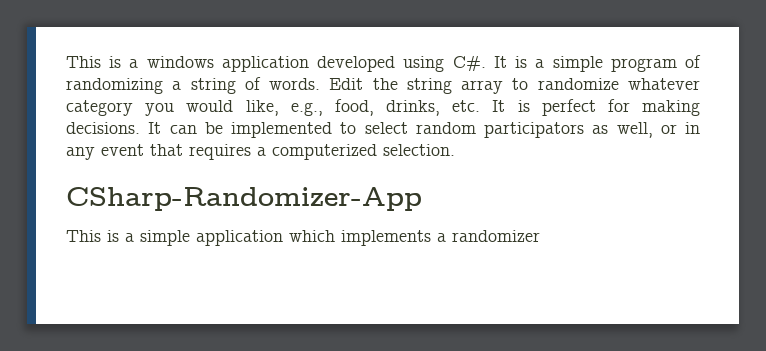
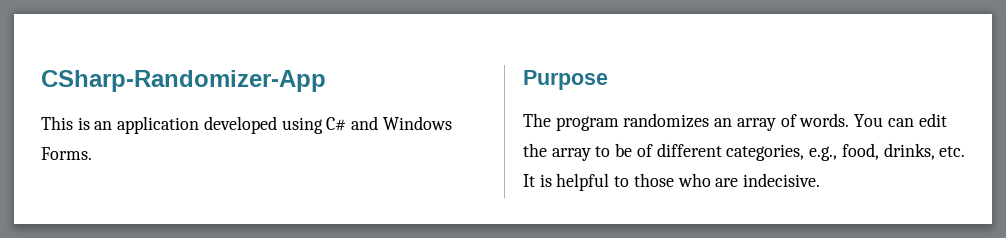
[66,56,214,68] This is a windows -> [41,70,326,92] [41,116,113,130] CSharp-Randomizer-App // This is an
[452,55,701,72] [66,77,700,94] [66,100,279,116] C#. It is a simple program of randomizing a string of words. Edit the string array to randomize whatever category you would like, -> [326,116,452,131] [41,147,92,160] [523,70,608,90] [523,113,947,131] [523,143,805,161] C# and Windows Forms. // Purpose // The program randomizes an array of words. You can edit the array to be of different categories,
[541,99,700,116] [66,122,700,138] [66,144,455,160] [66,187,422,211] [66,230,540,246] perfect for making decisions. It can be implemented to select random participators as well, or in any event that requires a computerized selection. // CSharp-Randomizer-App // This is a simple application which implements a randomizer -> [556,173,821,191] helpful to those who are indecisive.

